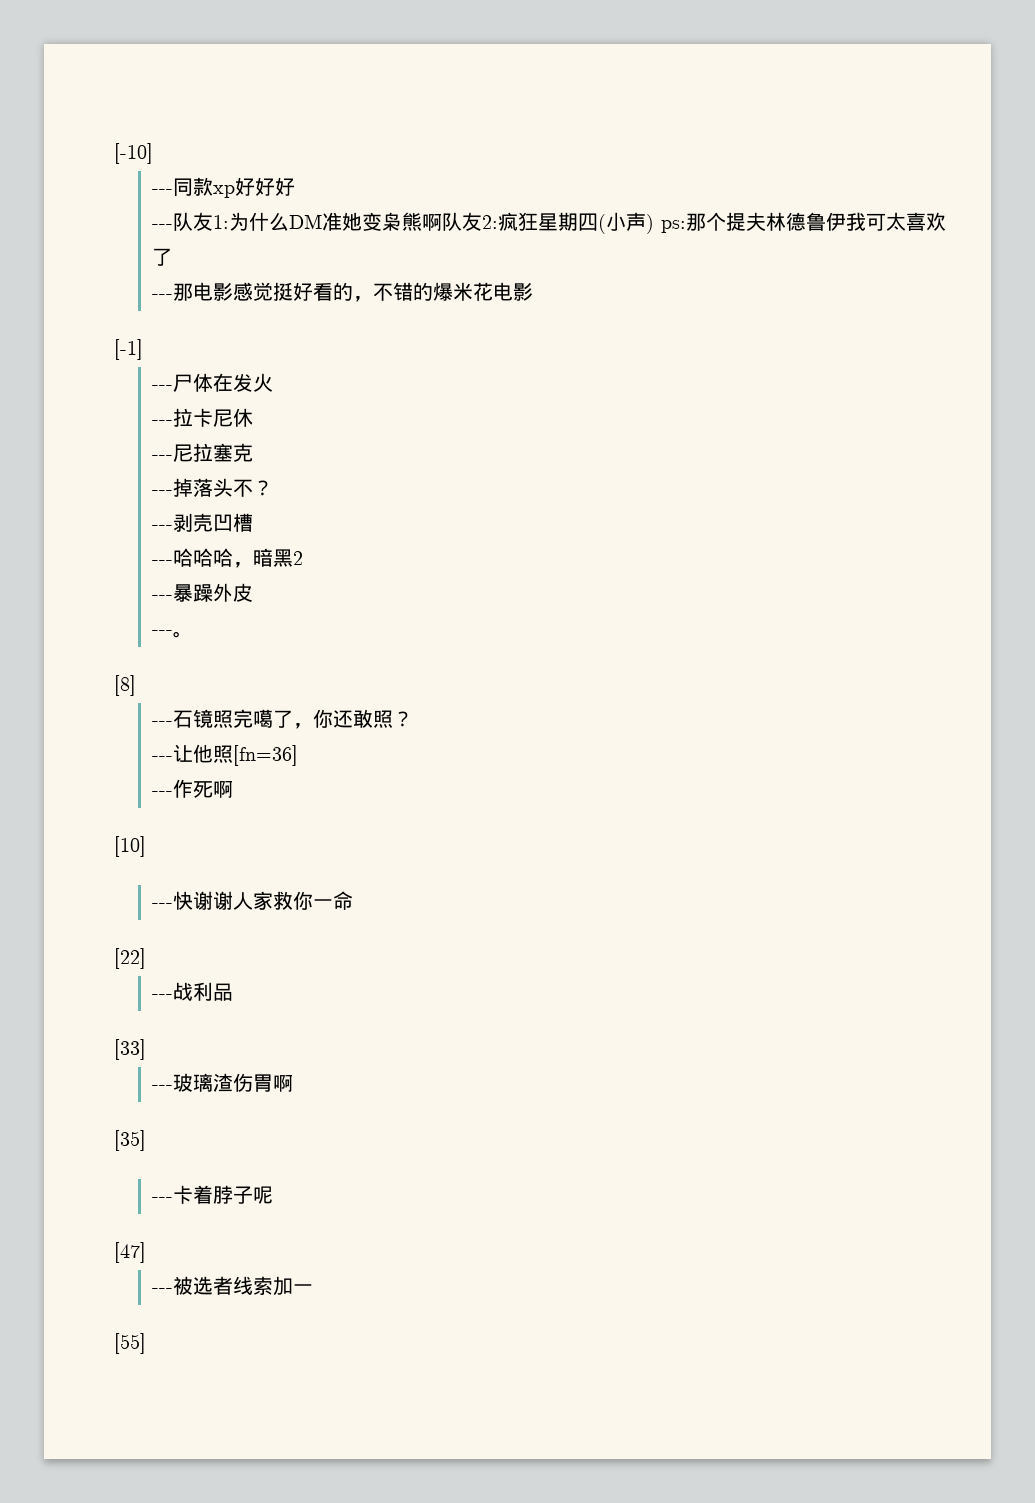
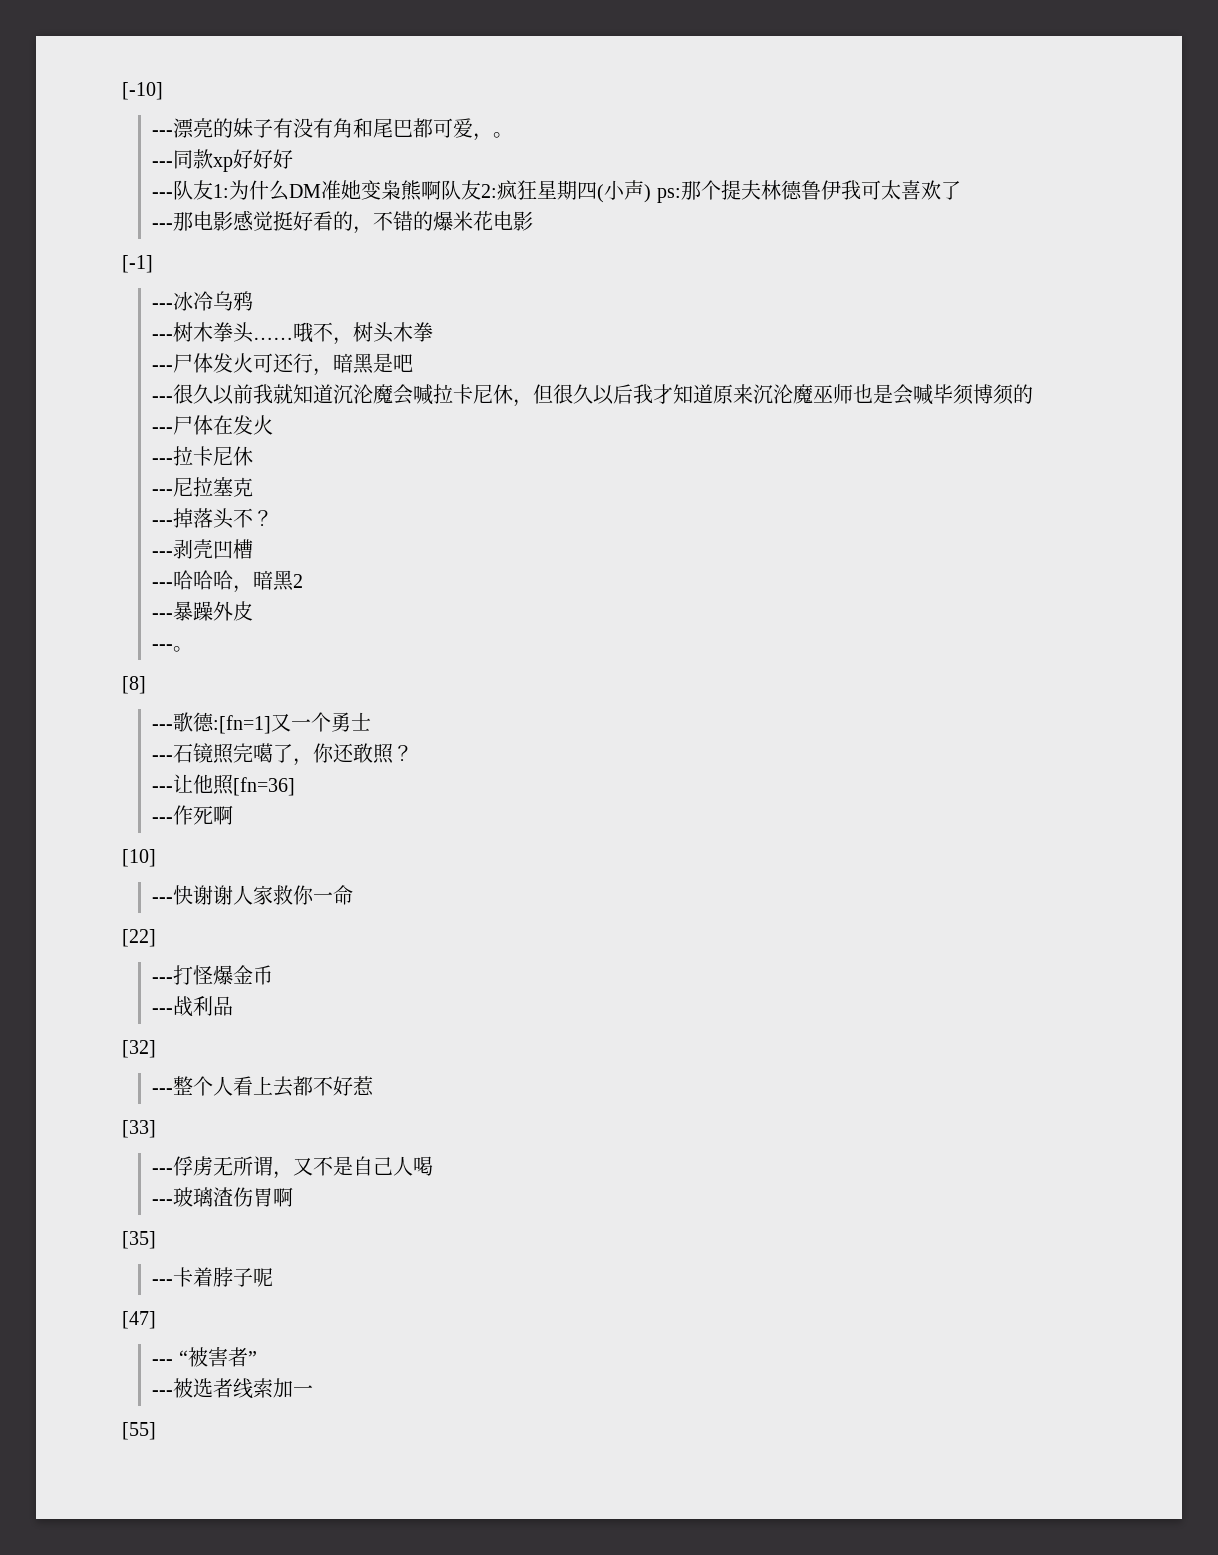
(153, 153) none -> [152,118,514,141] // ---漂亮的妹子有没有角和尾巴都可爱，。
(143, 349) none -> [152,291,254,311] [152,322,434,345] [152,353,414,376] [152,384,1034,407] // ---冰冷乌鸦 // ---树木拳头……哦不，树头木拳 // ---尸体发火可还行，暗黑是吧 // ---很久以前我就知道沉沦魔会喊拉卡尼休，但很久以后我才知道原来沉沦魔巫师也是会喊毕须博须的
(136, 685) none -> [152,712,372,734] // ---歌德:[fn=1]又一个勇士
(146, 958) none -> [152,965,274,985] // ---打怪爆金币
[114,1039,146,1060] [33] -> [122,1040,156,1058] [152,1076,375,1097] [122,1120,156,1138] [152,1156,434,1179] [32] // ---整个人看上去都不好惹 // [33] // ---俘虏无所谓，又不是自己人喝
(146, 1252) none -> [152,1347,257,1367] // --- “被害者”

